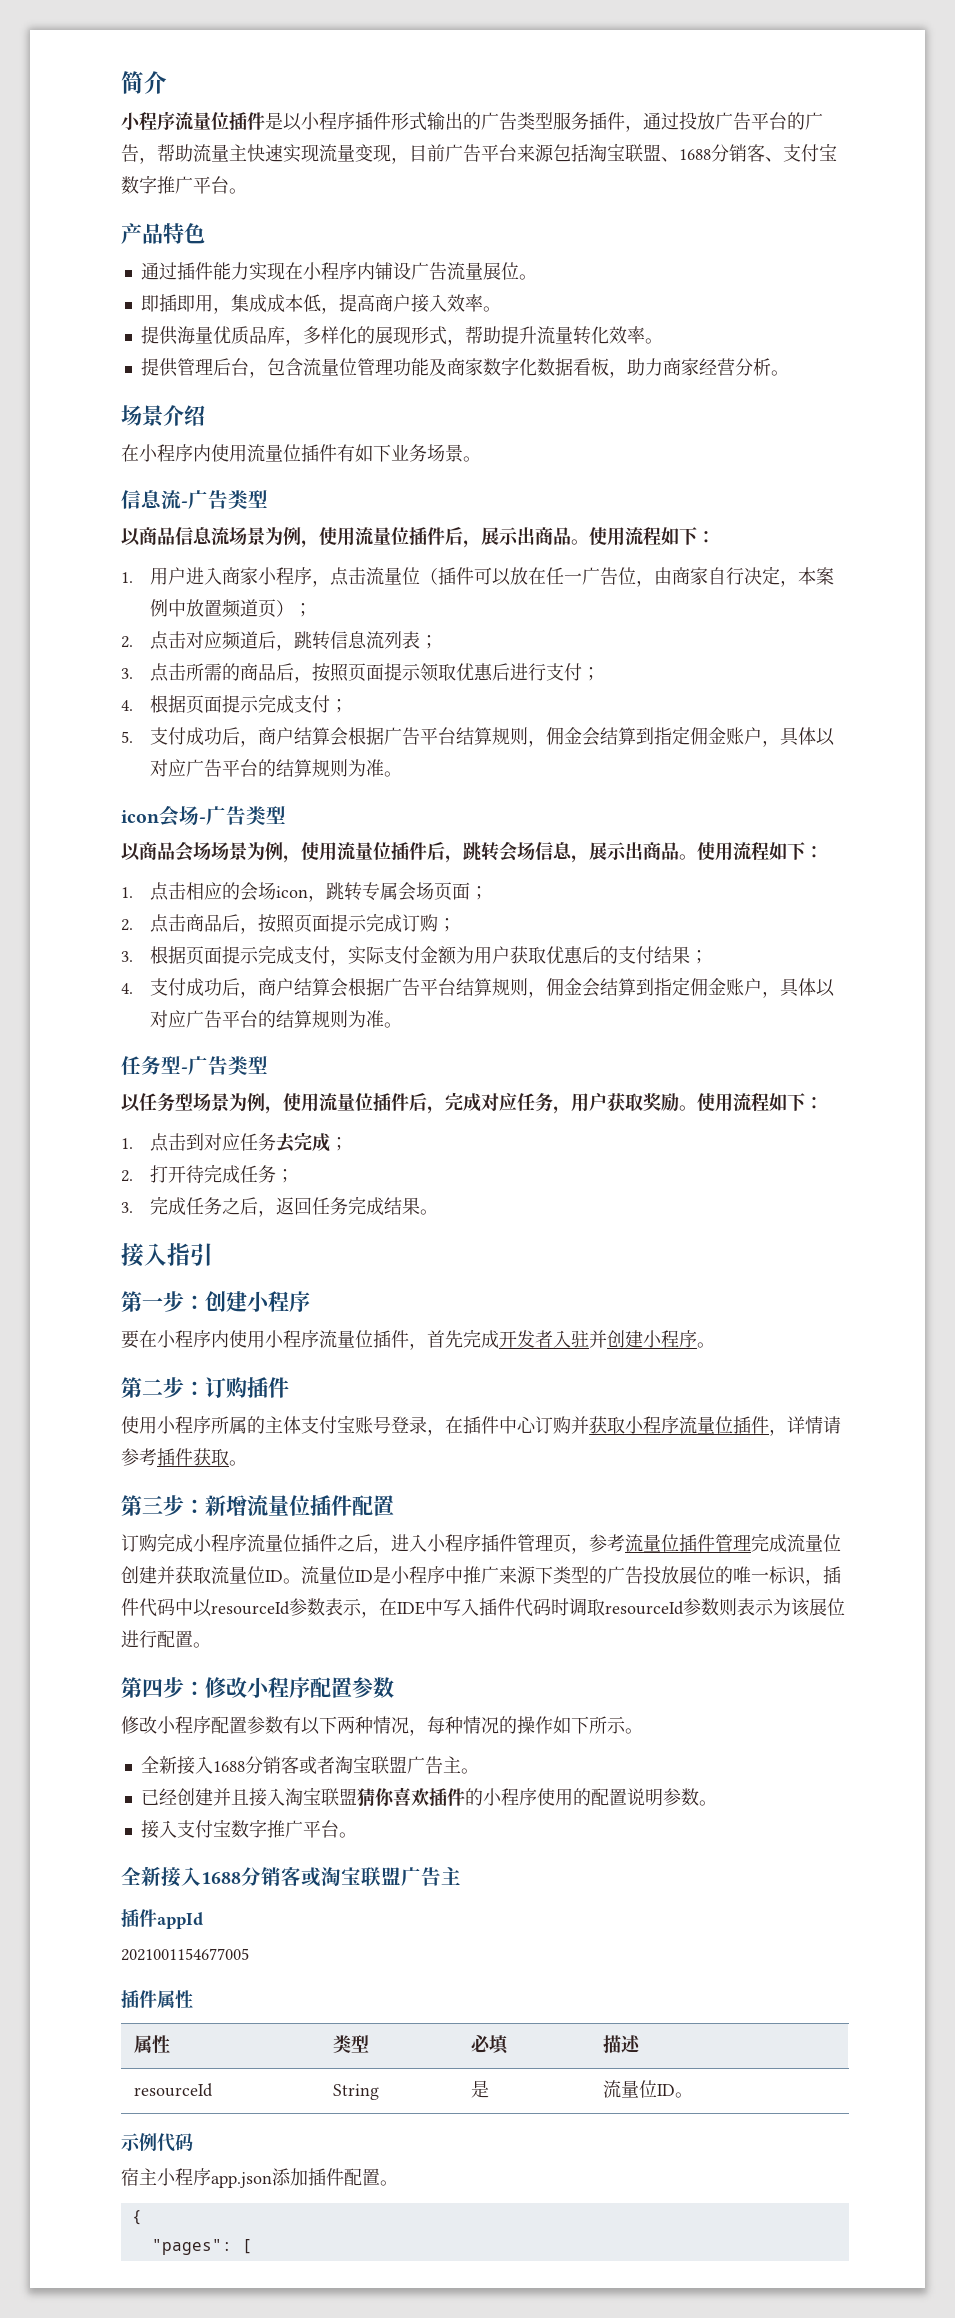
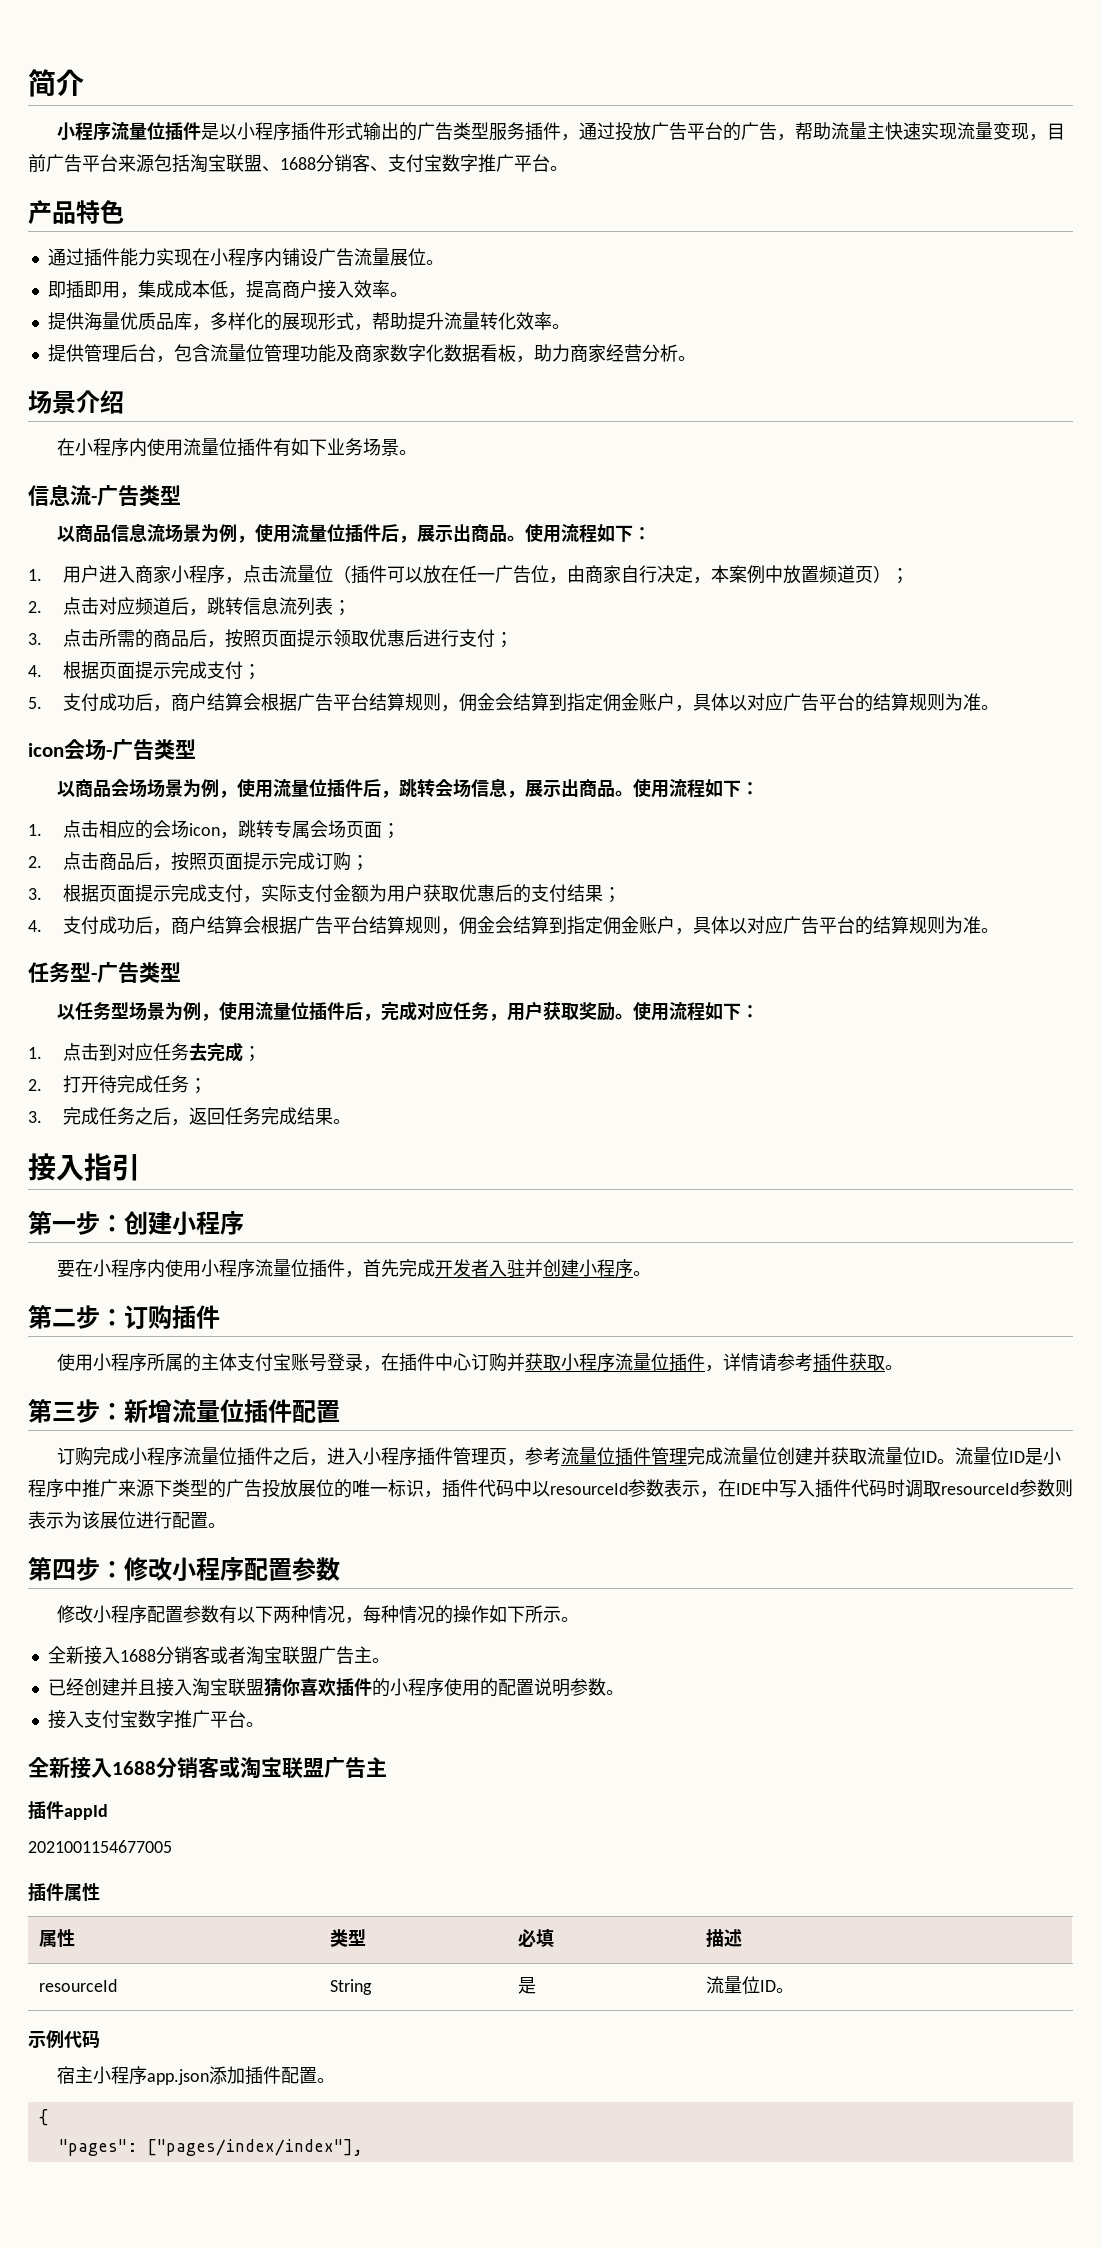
[241,2239,252,2254] [ -> [146,2139,363,2156] ["pages/index/index"],

